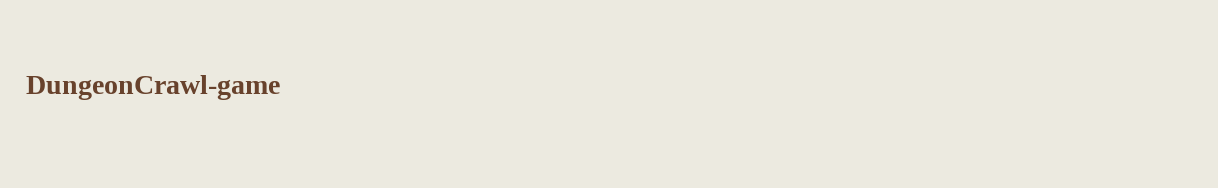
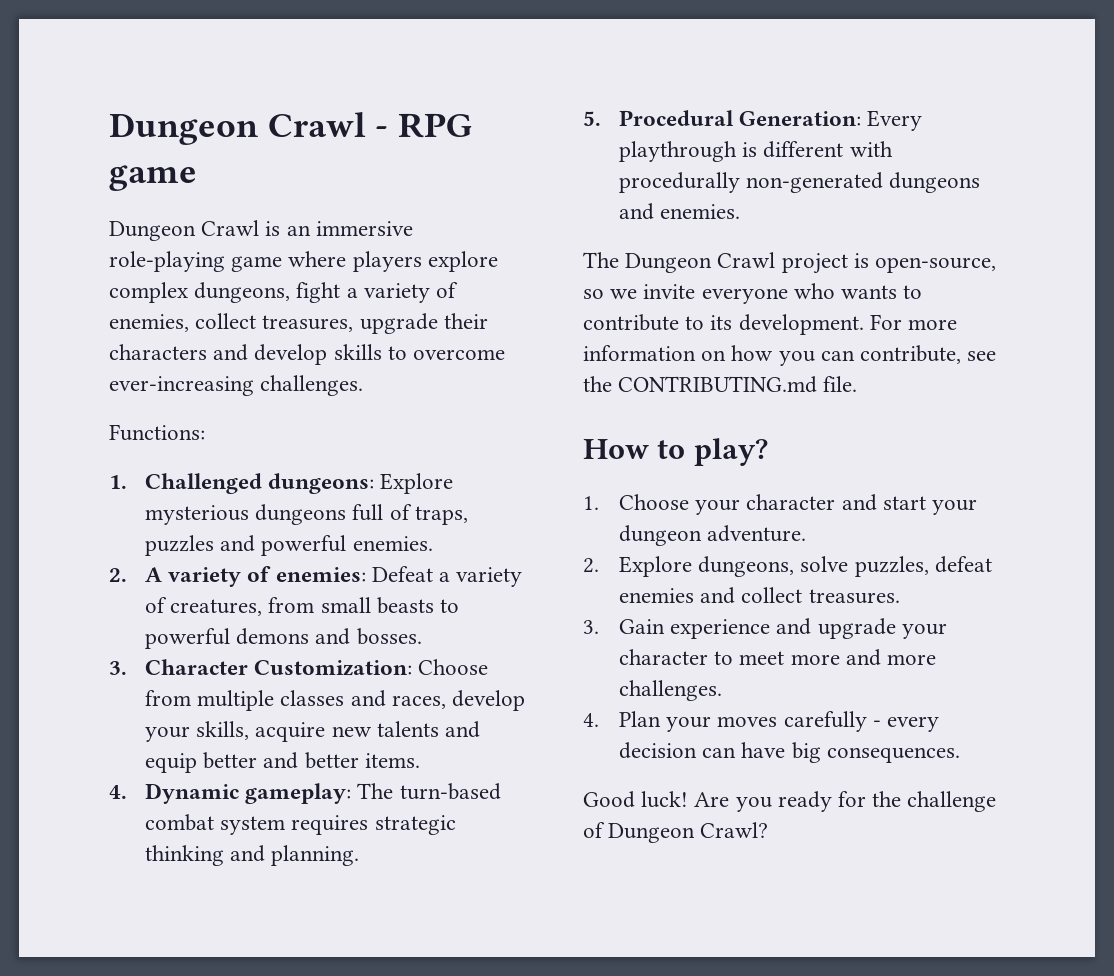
[26,75,280,100] DungeonCrawl-game -> [109,112,473,145] [109,165,197,191] [109,220,413,241] [109,251,498,272] [109,282,459,303] [109,313,488,334] [109,344,506,365] [109,375,364,396] [109,424,205,441] [109,473,454,494] [144,504,468,525] [144,535,433,556] [109,566,523,587] [144,597,459,616] [144,628,422,649] [109,659,489,676] [144,690,525,711] [144,721,480,742] [144,752,420,773] [109,783,501,804] [144,814,456,835] [144,845,360,866] [583,110,923,131] [618,141,893,162] [618,172,981,193] [618,203,741,220] [583,252,997,274] [583,283,923,304] [583,314,958,335] [583,345,997,366] [583,376,858,393] [583,438,768,466] [583,494,977,515] [618,525,807,546] [583,556,992,577] [618,587,900,604] [583,618,947,639] [618,649,936,666] [618,680,722,701] [583,711,939,732] [618,742,960,763] [583,791,997,812] [583,822,769,843] Dungeon Crawl - RPG game // Dungeon Crawl is an immersive role-playing game where players explore complex dungeons, fight a variety of enemies, collect treasures, upgrade their characters and develop skills to overcome ever-increasing challenges. // Functions: // 1. Challenged dungeons: Explore mysterious dungeons full of traps, puzzles and powerful enemies. // 2. A variety of enemies: Defeat a variety of creatures, from small beasts to powerful demons and bosses. // 3. Character Customization: Choose from multiple classes and races, develop your skills, acquire new talents and equip better and better items. // 4. Dynamic gameplay: The turn-based combat system requires strategic thinking and planning. // 5. Procedural Generation: Every playthrough is different with procedurally non-generated dungeons and enemies. // The Dungeon Crawl project is open-source, so we invite everyone who wants to contribute to its development. For more information on how you can contribute, see the CONTRIBUTING.md file. // How to play? // 1. Choose your character and start your dungeon adventure. // 2. Explore dungeons, solve puzzles, defeat enemies and collect treasures. // 3. Gain experience and upgrade your character to meet more and more challenges. // 4. Plan your moves carefully - every decision can have big consequences. // Good luck! Are you ready for the challenge of Dungeon Crawl?

